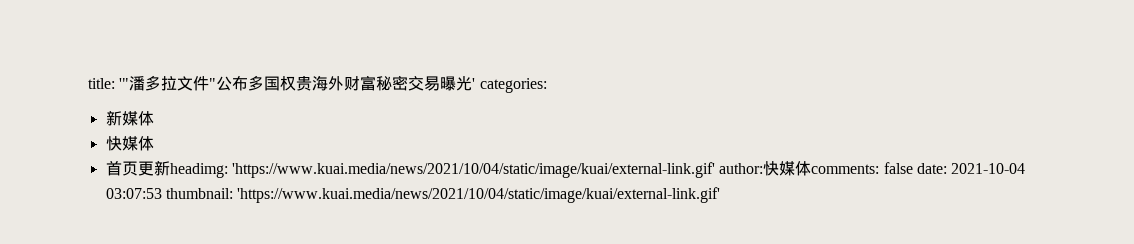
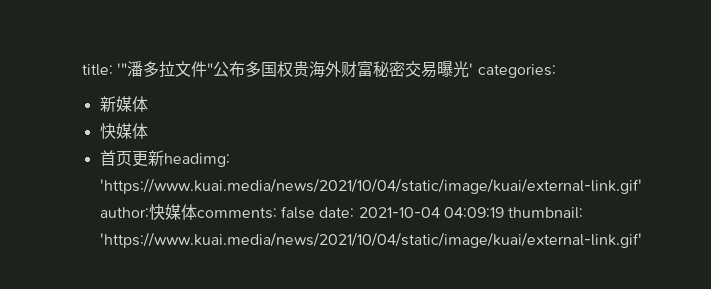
[105,188,162,199] 03:07:53 -> [443,207,504,218] 04:09:19

